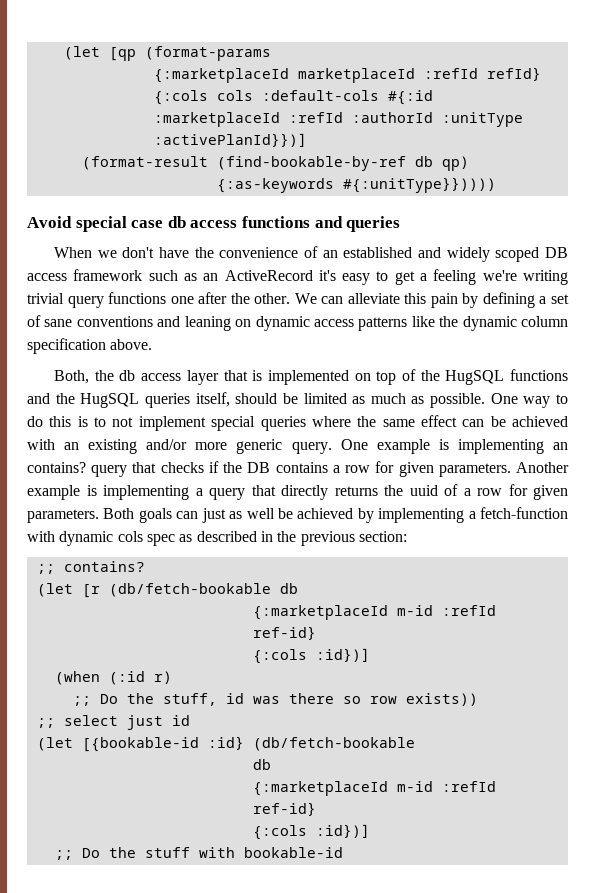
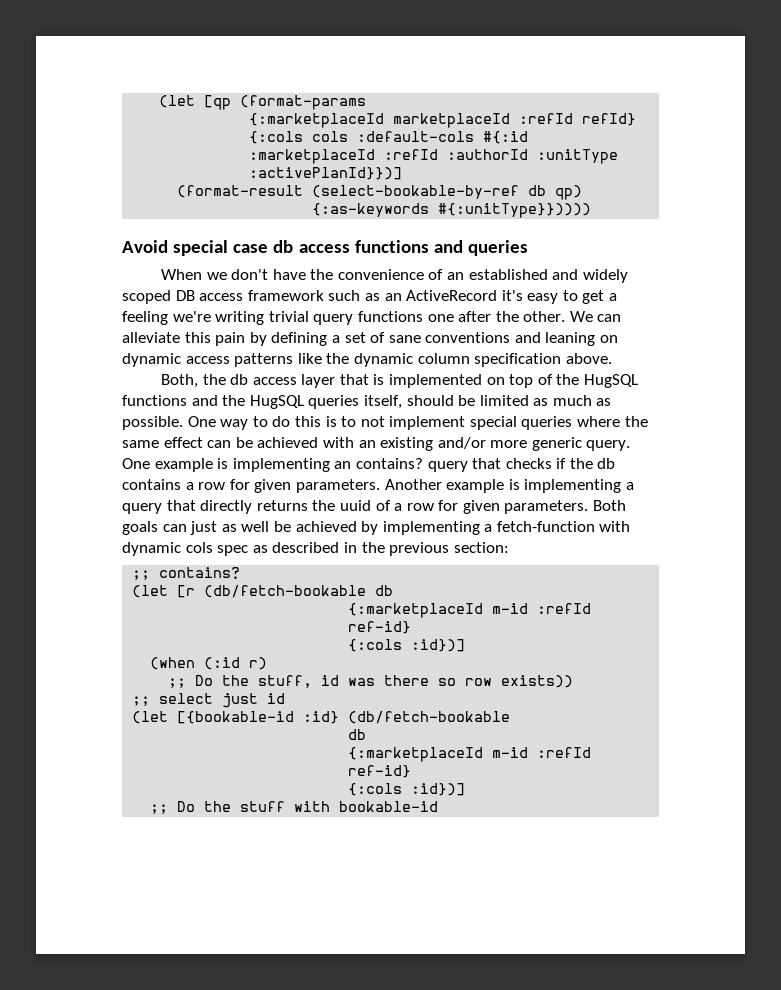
[216,156,406,171] (find-bookable-by-ref -> [312,185,520,199] (select-bookable-by-ref
[247,462,271,473] DB -> [597,458,616,469] db

